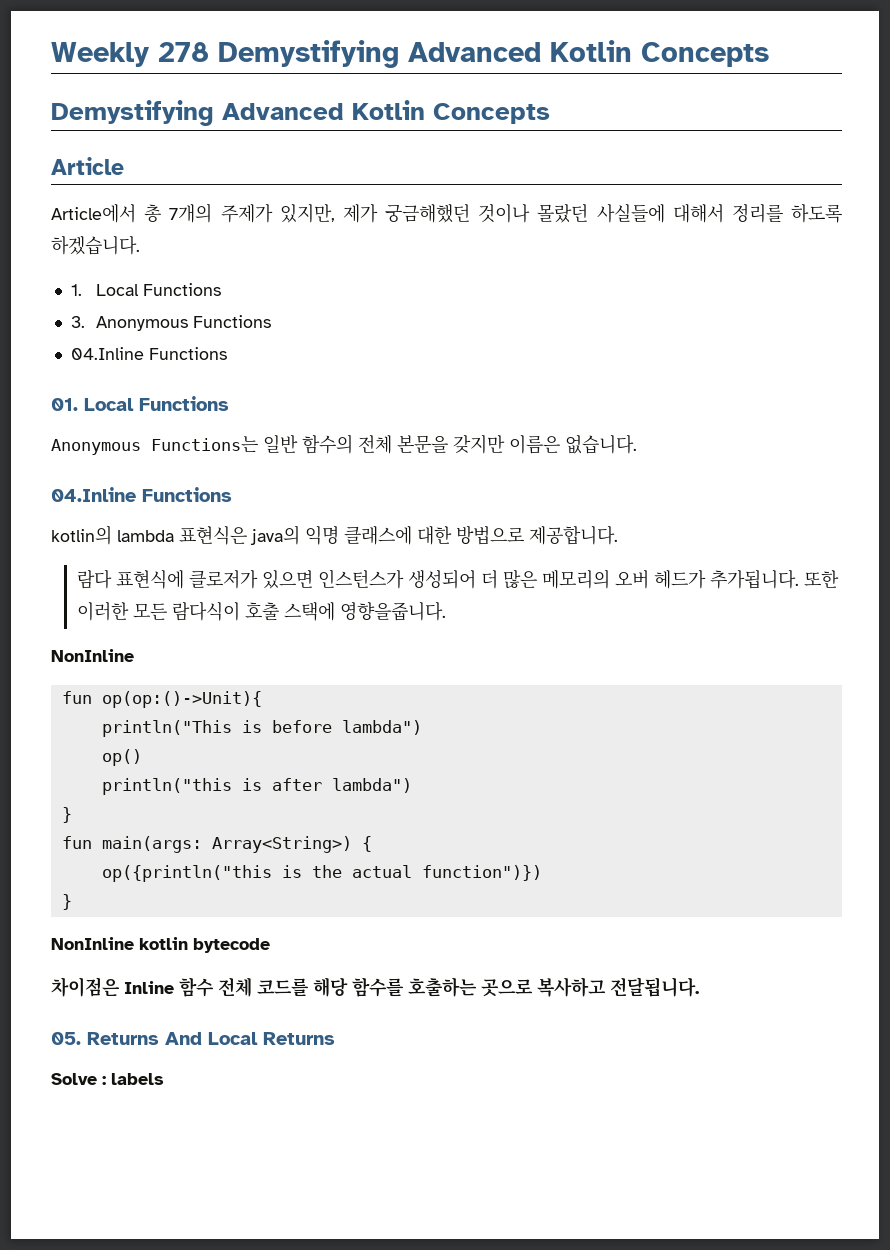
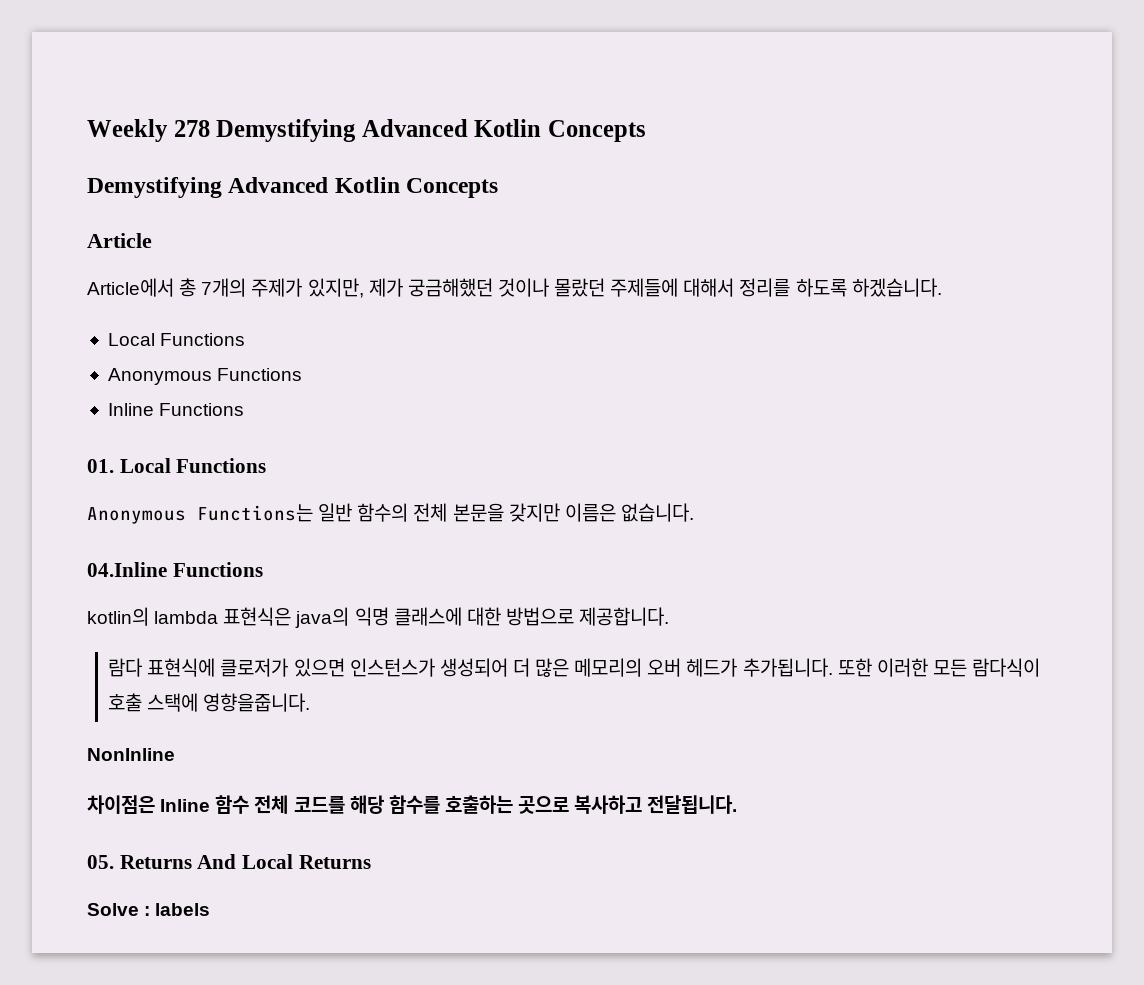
[596,204,665,223] 사실들에 -> [610,278,679,297] 주제들에
[70,283,222,296] [70,316,85,328] 1. Local Functions // 3. -> [107,333,246,346] Local Functions //
[70,347,144,360] 04.Inline -> [107,403,154,416] Inline
[61,691,262,708] [101,720,422,737] [101,749,142,766] [101,778,412,795] [61,807,72,823] [61,836,372,853] [101,865,542,882] [61,894,72,910] [51,937,270,953] // fun op(op:()->Unit){ // println("This is before lambda") // op() // println("this is after lambda") // } // fun main(args: Array<String>) { // op({println("this is the actual function")}) // } // NonInline kotlin bytecode -> (175, 754) none

